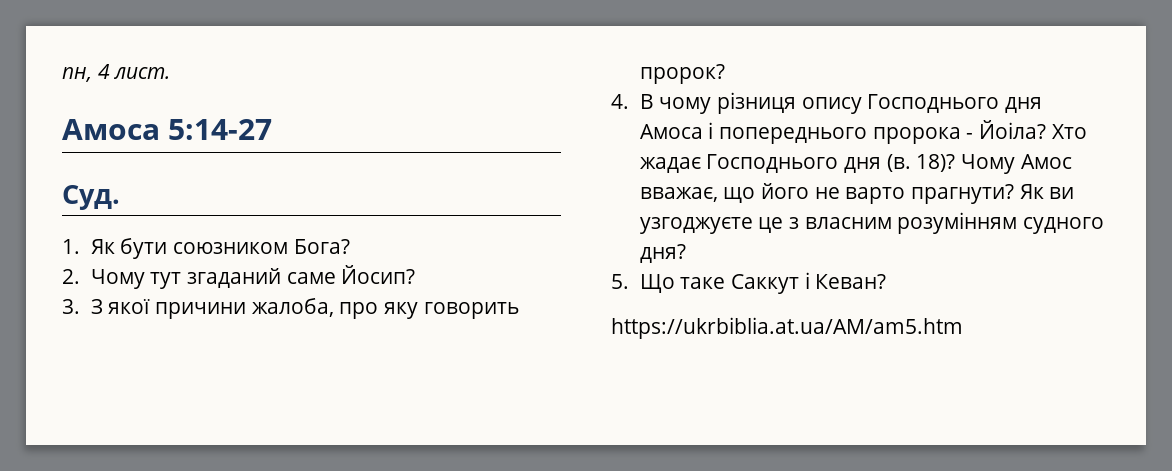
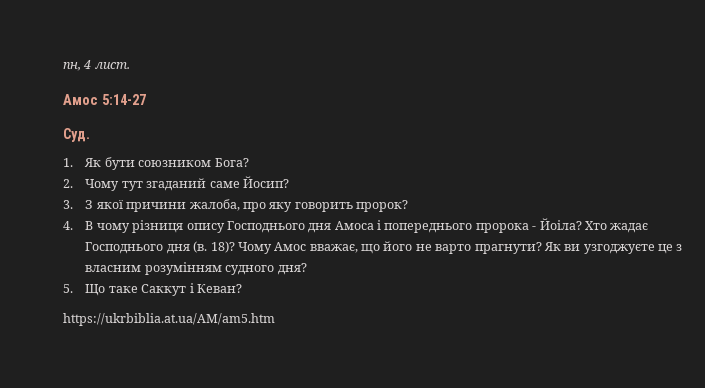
[62,119,160,140] Амоса -> [63,94,98,105] Амос

